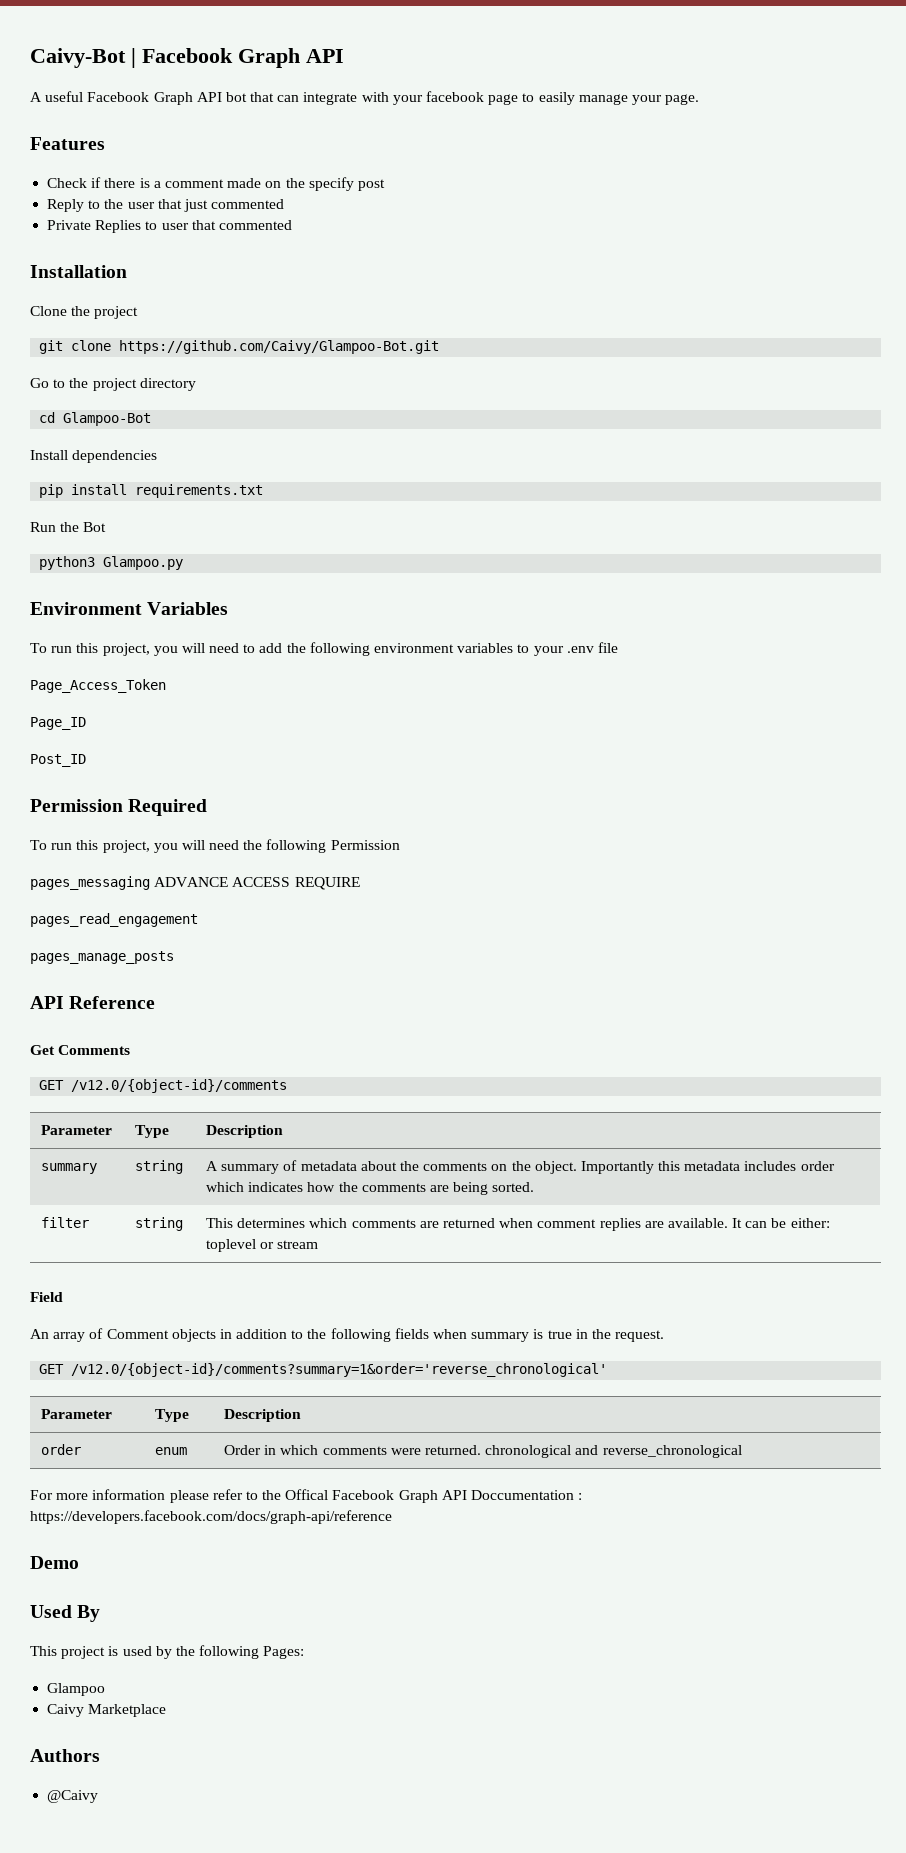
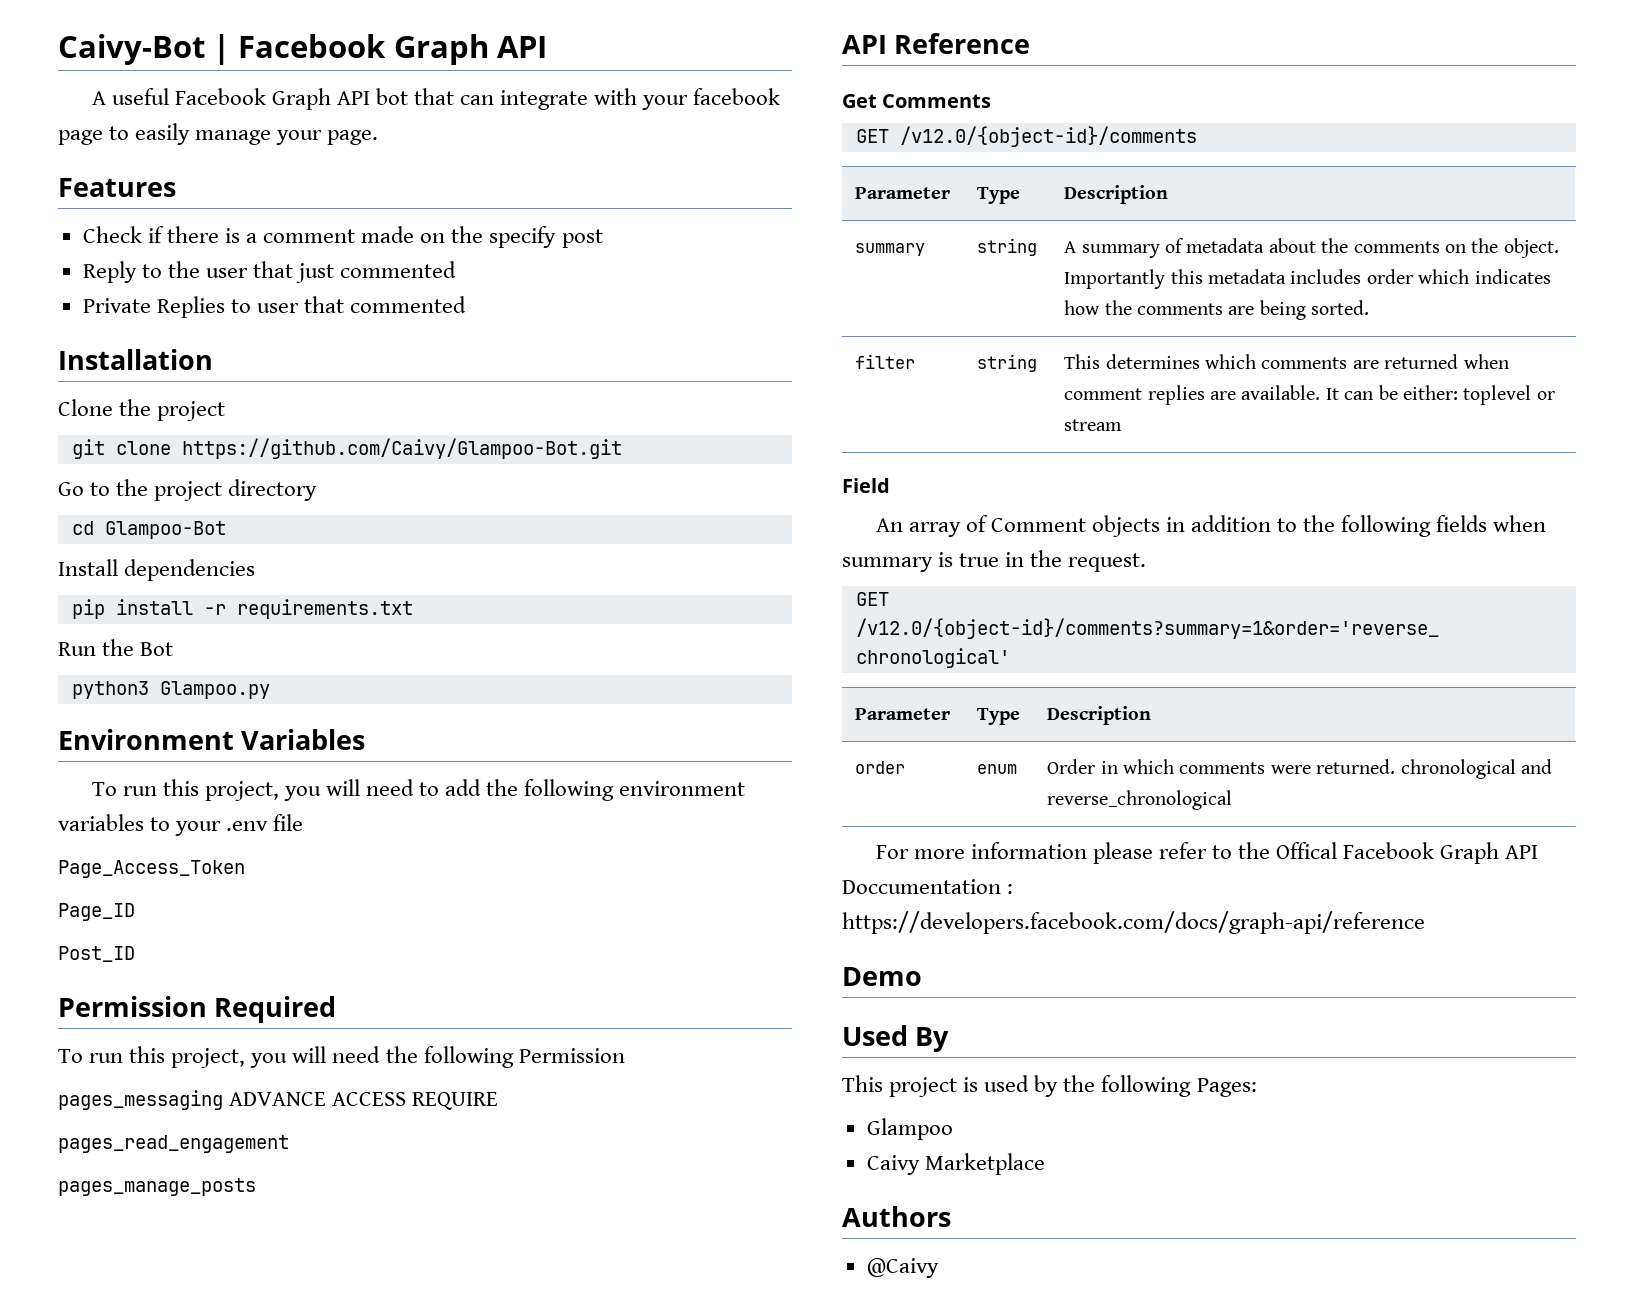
(128, 489) none -> [203,604,226,615] -r

